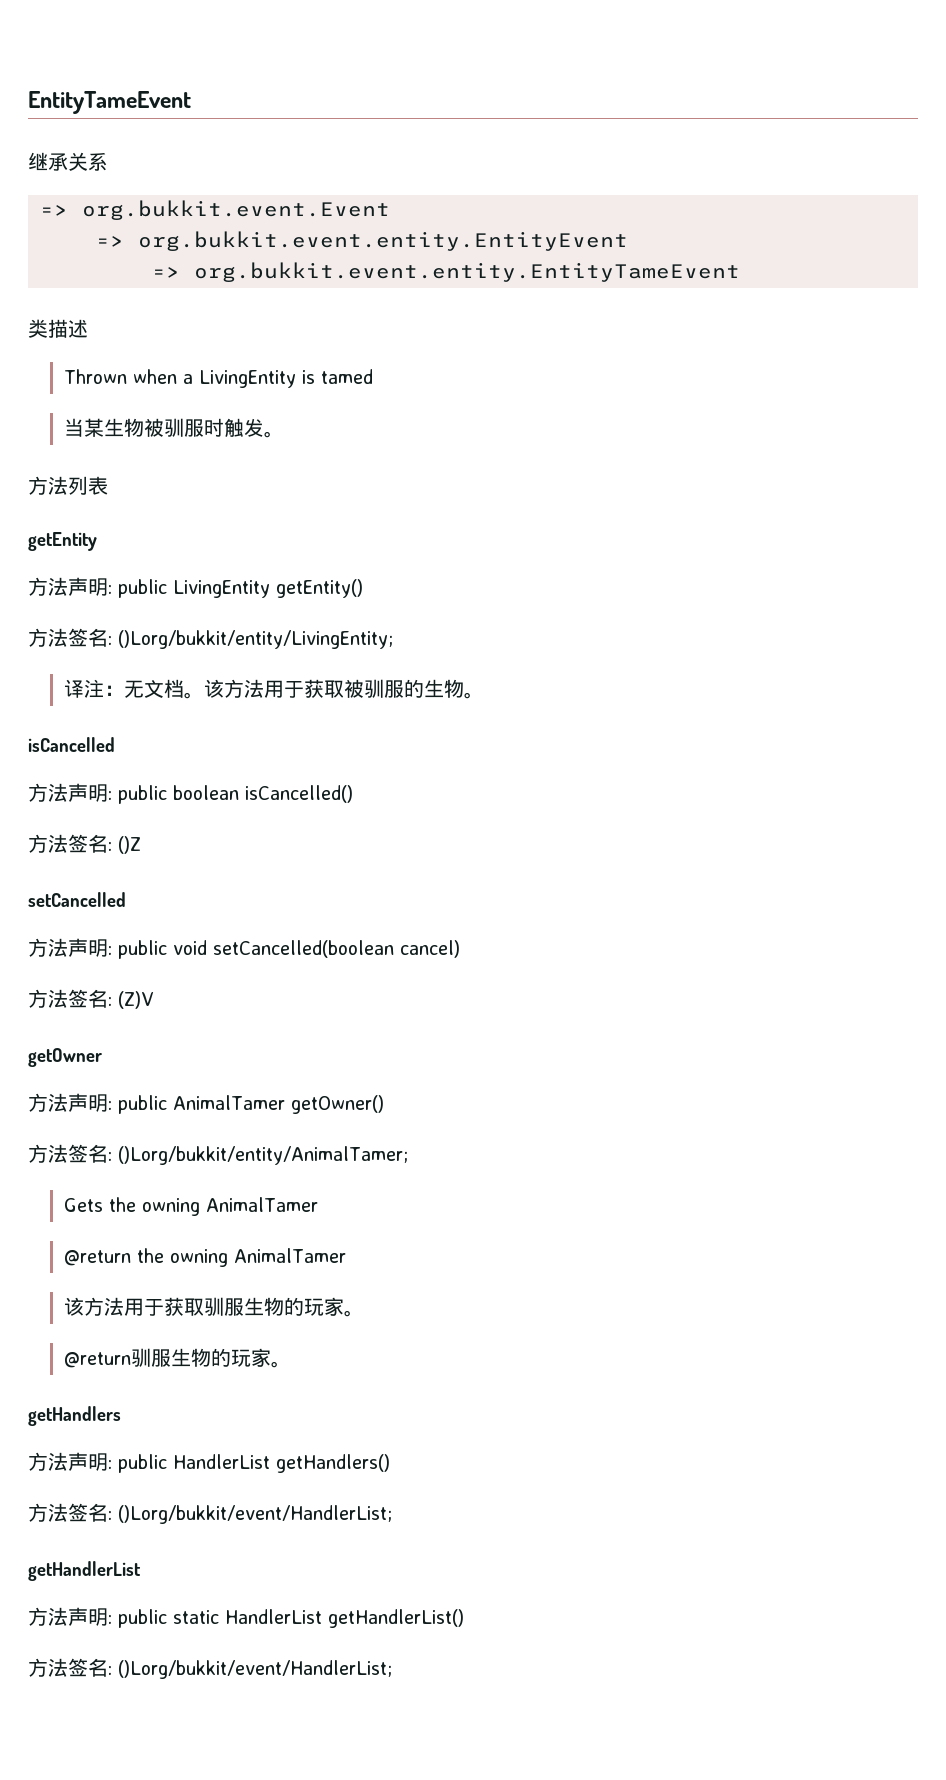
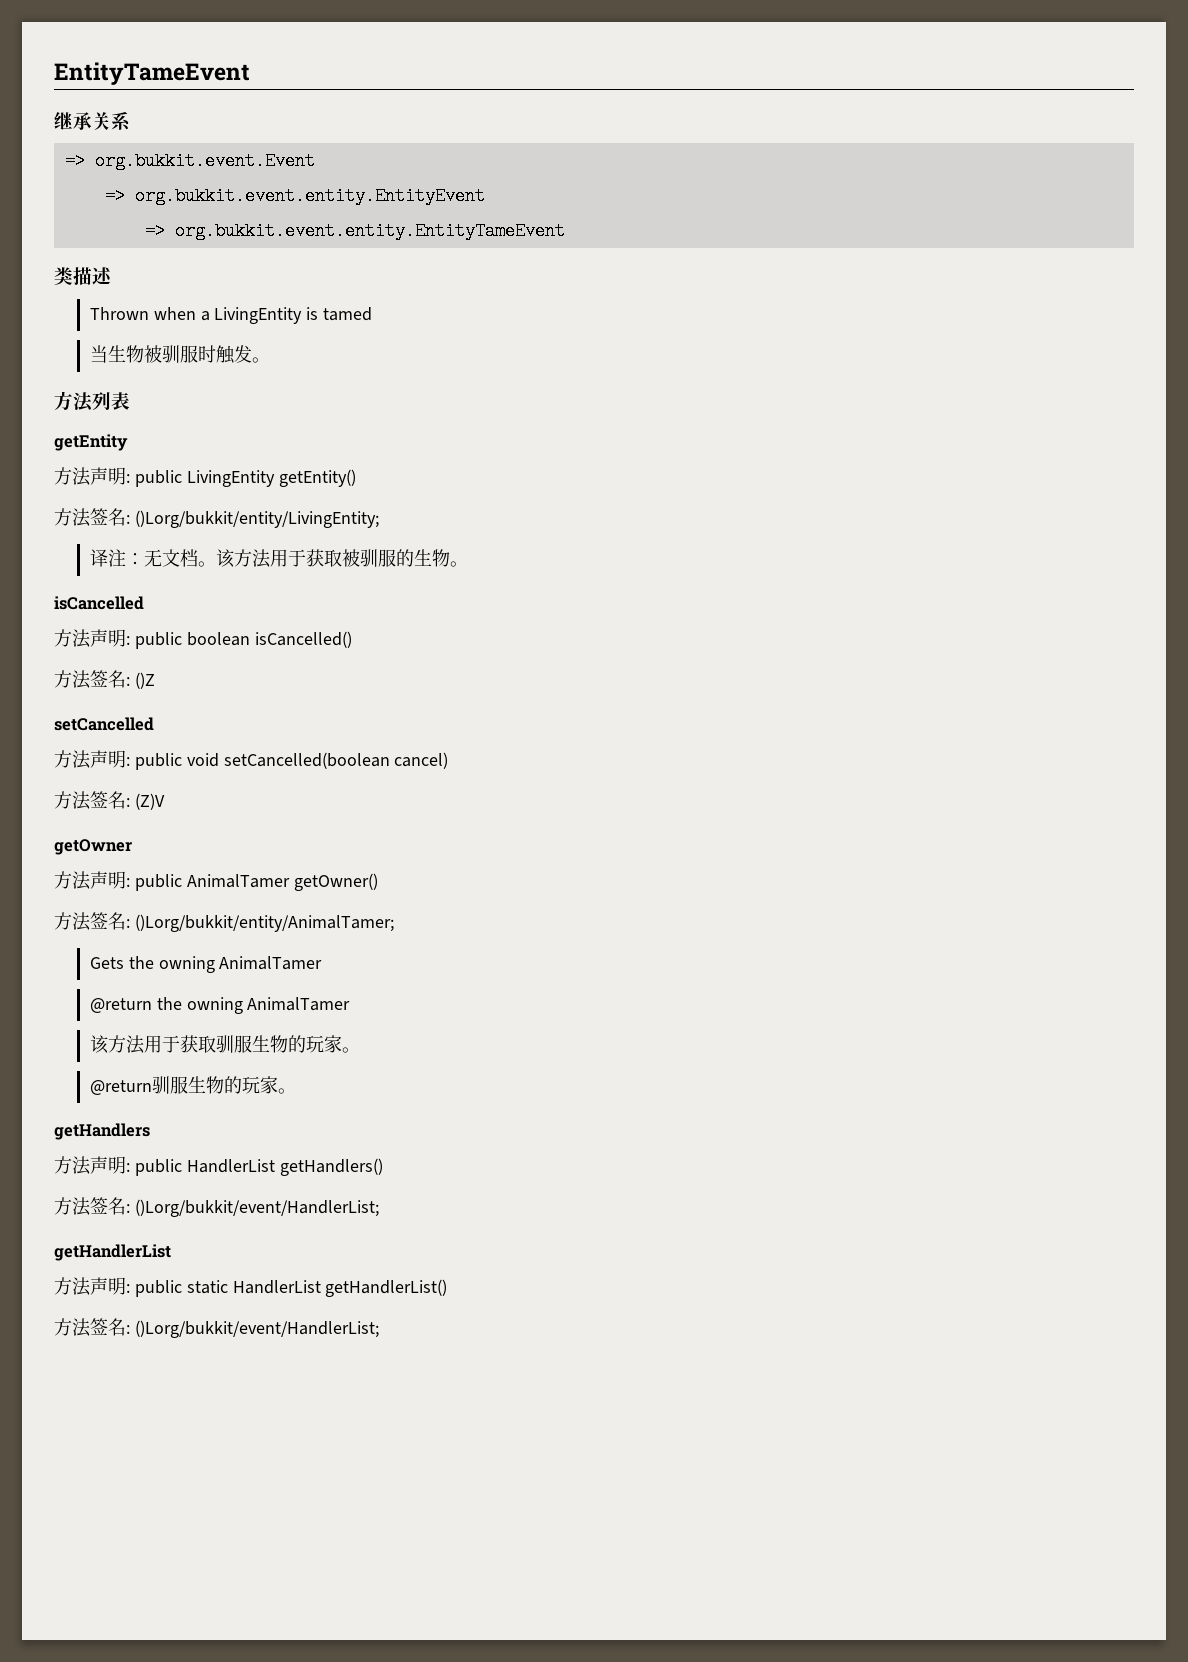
[84,418,105,437] 某 -> (108, 354) none

